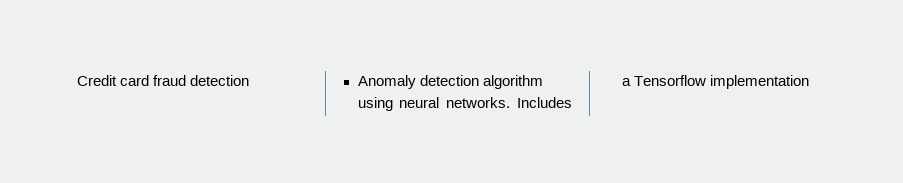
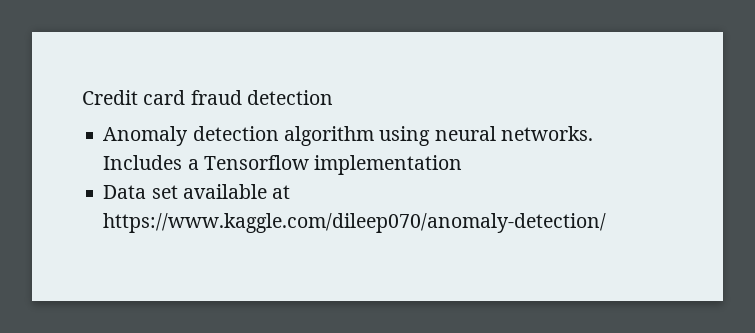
(809, 82) none -> [103,184,291,199] [103,213,607,233] // Data set available at https://www.kaggle.com/dileep070/anomaly-detection/

